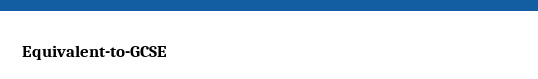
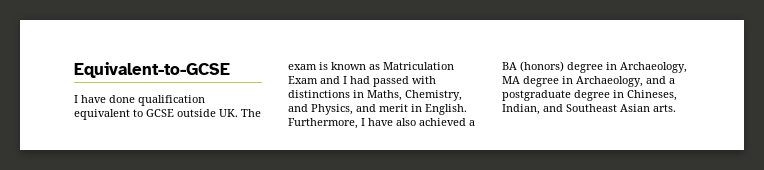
(167, 52) none -> [74,95,205,106] [74,109,261,120] [288,62,454,70] [288,76,436,87] [288,90,462,101] [288,104,467,115] [288,118,475,129] [502,61,687,73] [502,76,675,87] [502,90,677,101] [502,104,676,115] // I have done qualification equivalent to GCSE outside UK. The exam is known as Matriculation Exam and I had passed with distinctions in Maths, Chemistry, and Physics, and merit in English. Furthermore, I have also achieved a BA (honors) degree in Archaeology, MA degree in Archaeology, and a postgraduate degree in Chineses, Indian, and Southeast Asian arts.

